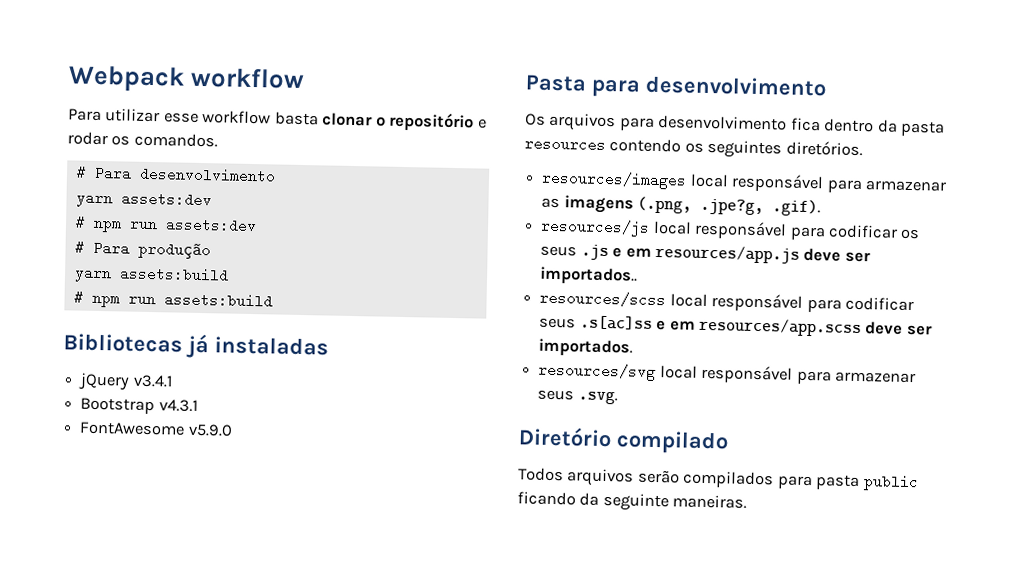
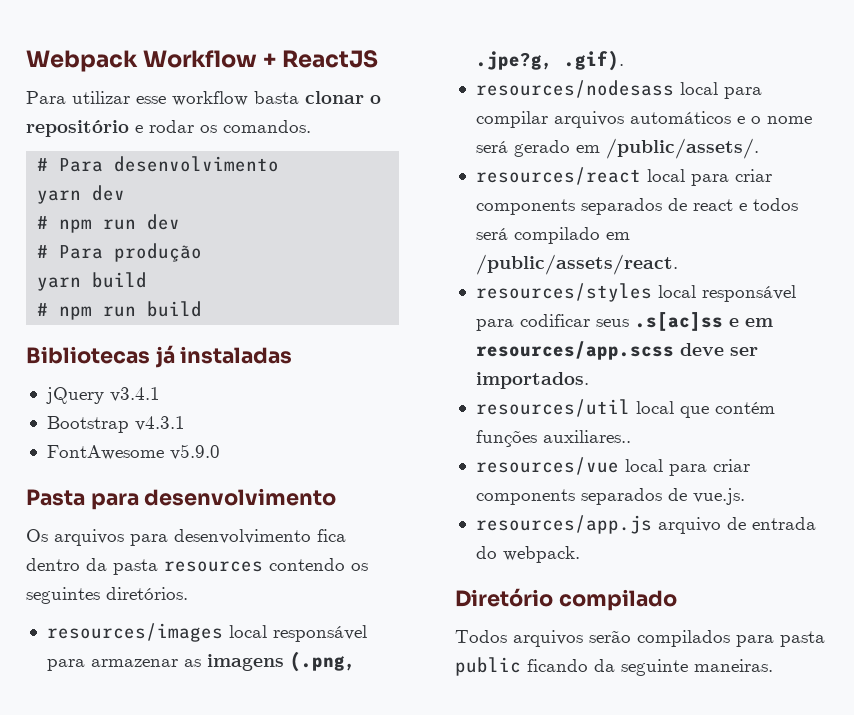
[190,66,306,90] workflow -> [143,50,379,68] Workflow + ReactJS
[120,191,212,208] [74,215,257,234] assets:dev // # npm run assets:dev -> [92,185,126,201] [37,214,181,233] dev // # npm run dev
[118,266,229,283] [73,290,273,309] assets:build // # npm run assets:build -> [92,272,148,288] [37,301,203,320] build // # npm run build
[540,218,921,241] [540,244,871,264] [539,266,639,285] [539,290,667,308] resources/js local responsável para codificar os seus .js e em resources/app.js deve ser importados.. // resources/scss -> [475,80,762,99] [475,111,812,128] [475,138,759,159] [475,167,772,186] [475,198,798,215] [475,227,630,244] [475,254,678,275] [475,283,652,302] resources/nodesass local para compilar arquivos automáticos e o nome será gerado em /public/assets/. // resources/react local para criar components separados de react e todos será compilado em /public/assets/react. // resources/styles
[538,362,916,385] [537,389,618,405] resources/svg local responsável para armazenar seus .svg. -> [475,399,775,418] [475,430,631,447] [475,457,750,476] [475,488,745,505] [475,515,816,534] [475,546,580,563] resources/util local que contém funções auxiliares.. // resources/vue local para criar components separados de vue.js. // resources/app.js arquivo de entrada do webpack.

